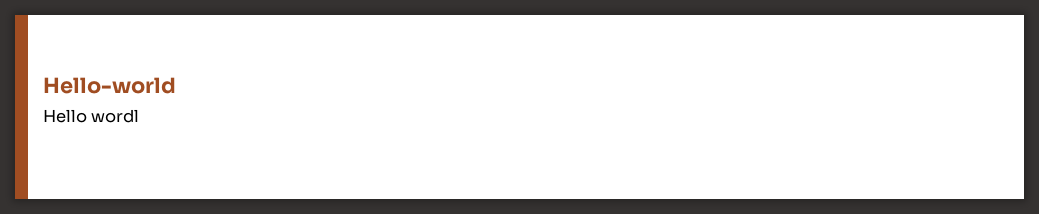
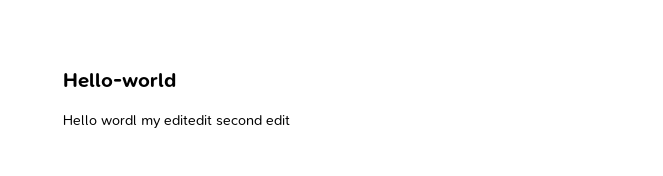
(140, 116) none -> [141,115,290,129] my editedit second edit

